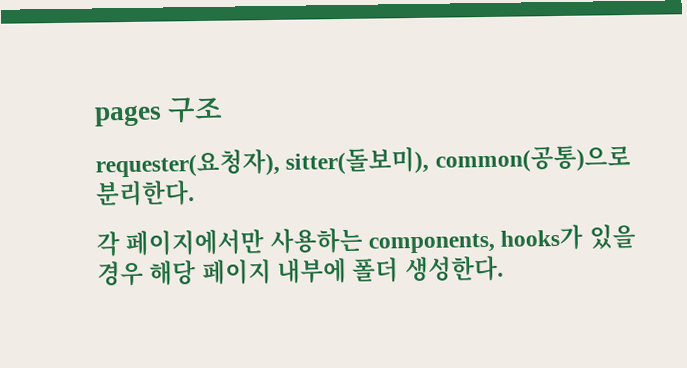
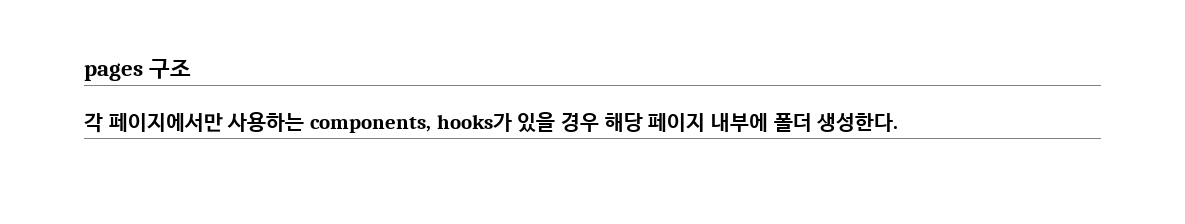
[95,144,631,178] [95,180,195,207] // requester(요청자), sitter(돌보미), common(공통)으로 분리한다. -> (192, 69) none

